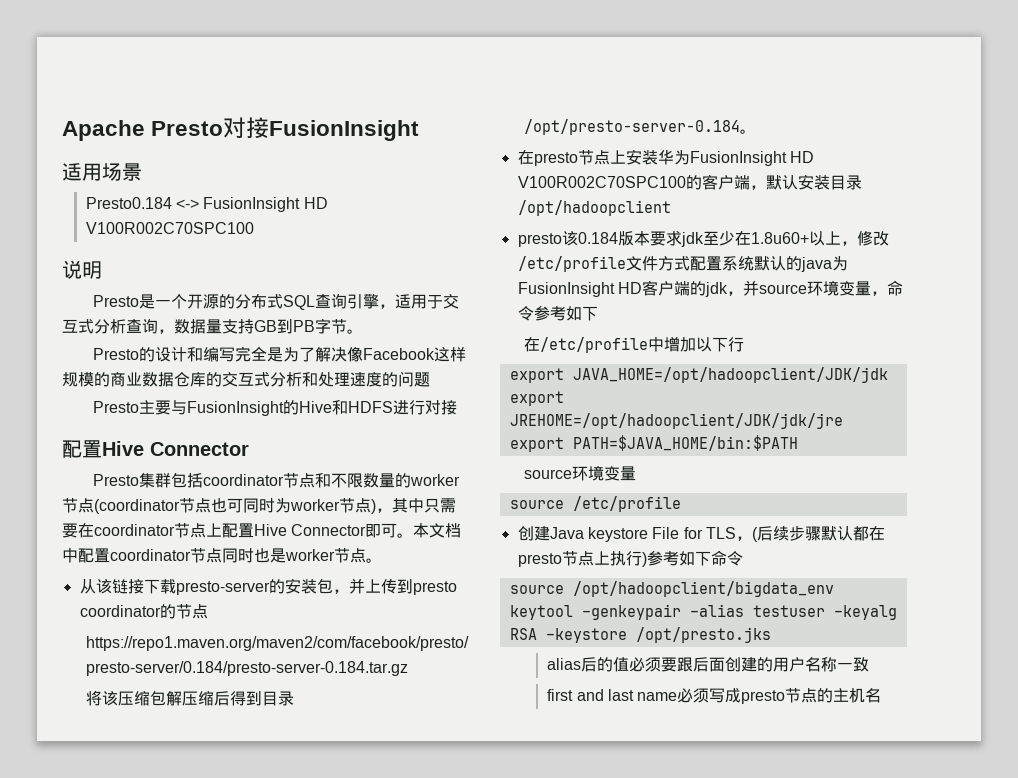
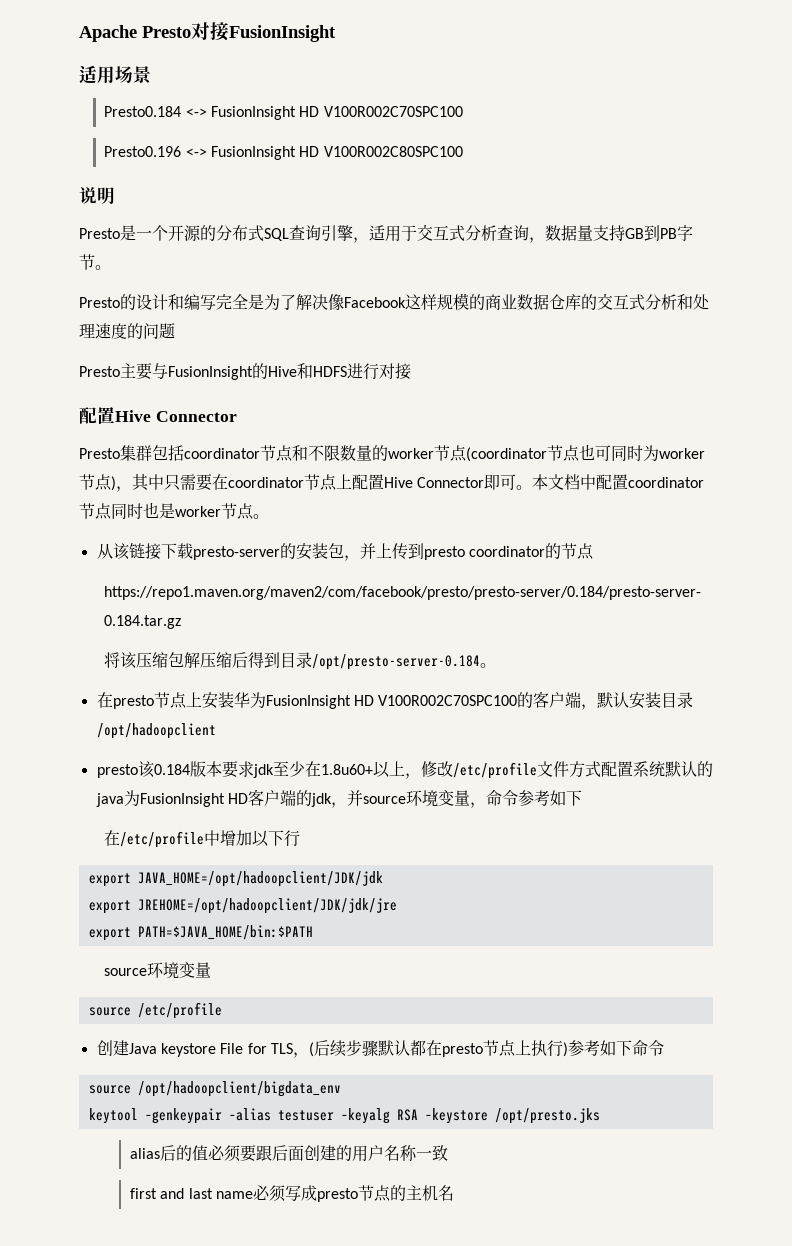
(254, 228) none -> [104,146,463,160] // Presto0.196 <-> FusionInsight HD V100R002C80SPC100

